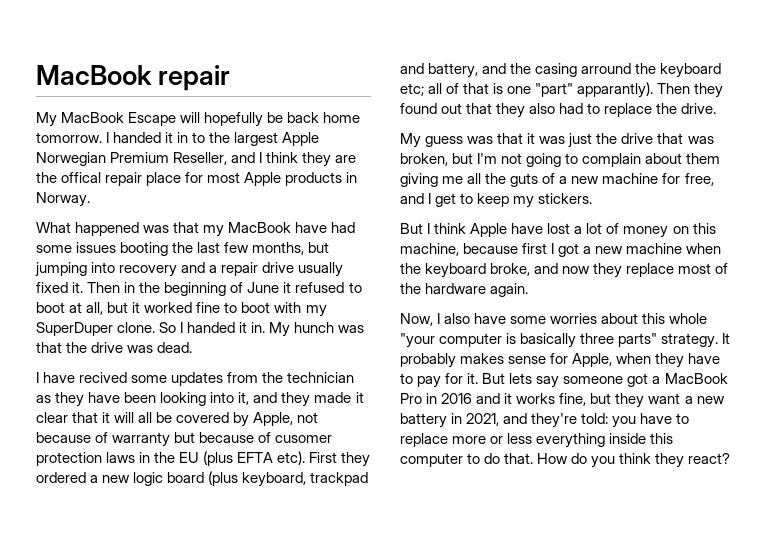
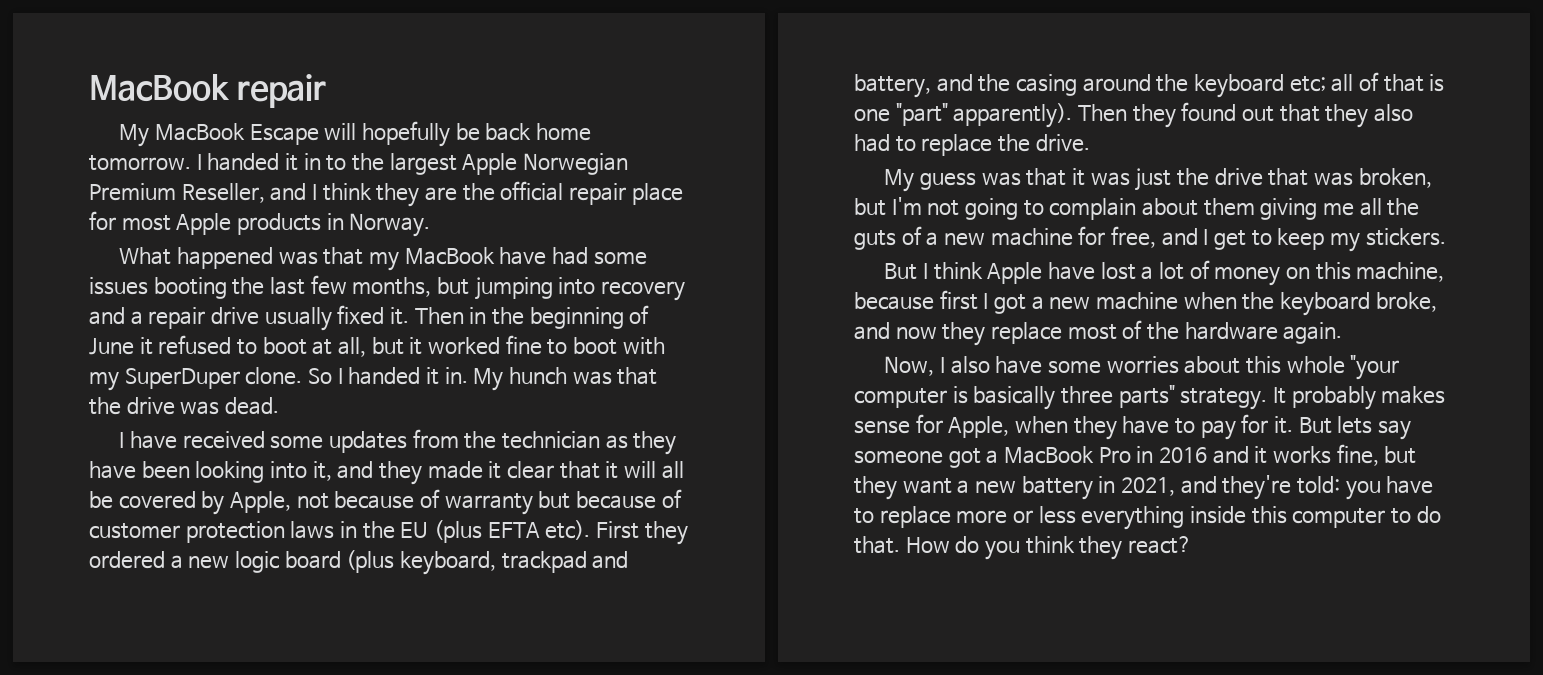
[61,172,102,183] offical -> [500,181,564,201] official
[79,372,128,383] recived -> [182,431,265,449] received
[275,435,333,443] cusomer -> [89,523,180,539] customer
[581,63,632,74] arround -> [1082,74,1151,92] around
[577,82,654,98] apparantly). -> [953,103,1073,128] apparently).

